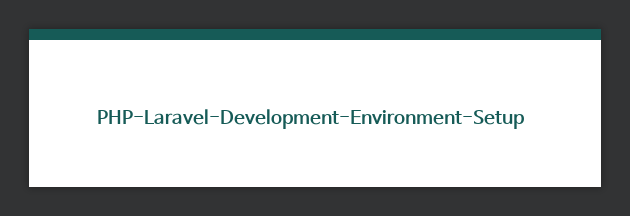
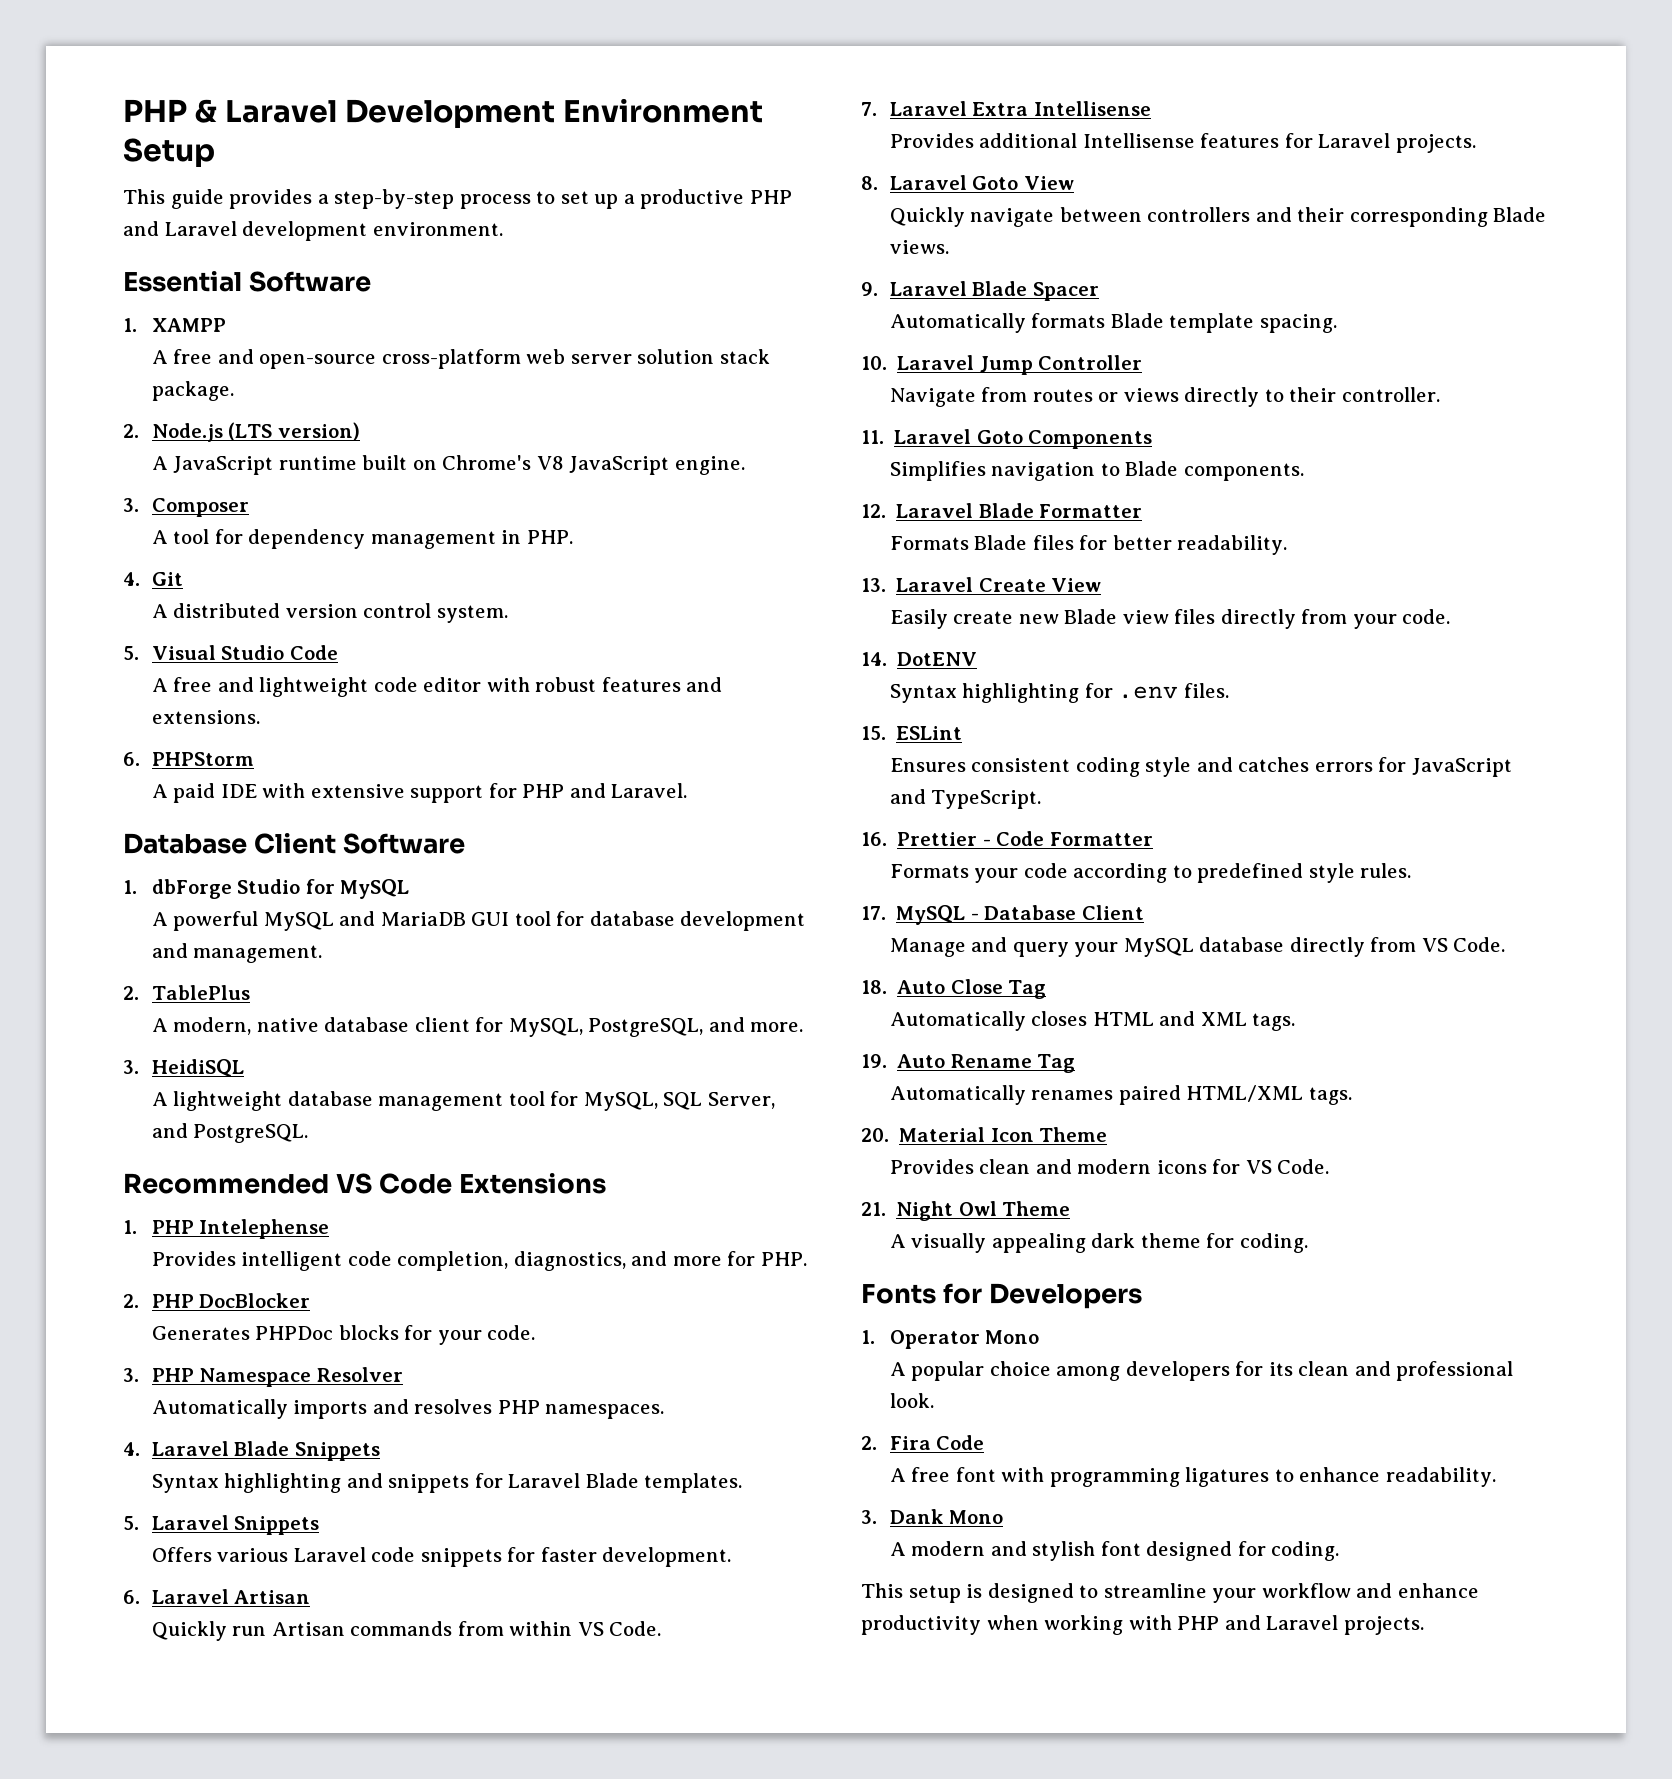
[97,109,524,129] PHP-Laravel-Development-Environment-Setup -> [123,98,764,128] [123,138,215,167] [123,189,792,209] [123,221,503,241] [123,271,372,292] [123,318,226,332] [151,349,770,369] [151,381,234,401] [123,422,360,442] [151,455,745,475] [123,498,249,517] [151,529,573,549] [123,572,183,586] [151,603,508,623] [123,645,338,660] [151,677,723,697] [151,710,260,724] [123,752,254,766] [151,783,688,803] [123,833,466,854] [123,879,410,899] [151,911,806,931] [151,943,323,963] [123,985,250,1000] [151,1017,804,1037] [123,1059,244,1077] [151,1091,775,1111] [151,1123,309,1143] [123,1173,607,1194] [123,1219,330,1239] [151,1251,807,1271] [123,1293,311,1308] [151,1325,536,1345] [123,1367,403,1387] [151,1399,665,1419] [123,1441,380,1461] [151,1473,743,1493] [123,1515,320,1535] [151,1547,732,1567] [123,1589,311,1604] [151,1621,662,1641] [861,101,1151,116] [889,133,1476,153] [861,175,1074,190] [889,207,1547,227] [889,240,949,254] [861,281,1099,301] [889,313,1337,333] [861,355,1143,375] [889,387,1440,407] [861,429,1153,449] [889,461,1304,481] [861,503,1143,518] [889,535,1288,555] [861,577,1102,592] [889,609,1451,629] [861,652,978,666] [889,683,1229,703] [861,726,963,740] [889,757,1512,777] [889,789,1042,809] [861,831,1153,846] [889,863,1412,883] [861,905,1144,925] [889,937,1506,957] [861,979,1047,999] [889,1011,1296,1031] [861,1054,1076,1073] [889,1085,1352,1105] [861,1127,1108,1142] [889,1159,1330,1174] [861,1201,1071,1221] [889,1233,1308,1253] [861,1283,1143,1309] [861,1330,1040,1349] [889,1361,1514,1381] [889,1393,934,1408] [861,1435,985,1450] [889,1467,1496,1487] [861,1509,1004,1524] [889,1541,1340,1561] [861,1583,1479,1603] [861,1615,1424,1635] PHP & Laravel Development Environment Setup // This guide provides a step-by-step process to set up a productive PHP and Laravel development environment. // Essential Software // 1. XAMPP // A free and open-source cross-platform web server solution stack package. // 2. Node.js (LTS version) // A JavaScript runtime built on Chrome's V8 JavaScript engine. // 3. Composer // A tool for dependency management in PHP. // 4. Git // A distributed version control system. // 5. Visual Studio Code // A free and lightweight code editor with robust features and extensions. // 6. PHPStorm // A paid IDE with extensive support for PHP and Laravel. // Database Client Software // 1. dbForge Studio for MySQL // A powerful MySQL and MariaDB GUI tool for database development and management. // 2. TablePlus // A modern, native database client for MySQL, PostgreSQL, and more. // 3. HeidiSQL // A lightweight database management tool for MySQL, SQL Server, and PostgreSQL. // Recommended VS Code Extensions // 1. PHP Intelephense // Provides intelligent code completion, diagnostics, and more for PHP. // 2. PHP DocBlocker // Generates PHPDoc blocks for your code. // 3. PHP Namespace Resolver // Automatically imports and resolves PHP namespaces. // 4. Laravel Blade Snippets // Syntax highlighting and snippets for Laravel Blade templates. // 5. Laravel Snippets // Offers various Laravel code snippets for faster development. // 6. Laravel Artisan // Quickly run Artisan commands from within VS Code. // 7. Laravel Extra Intellisense // Provides additional Intellisense features for Laravel projects. // 8. Laravel Goto View // Quickly navigate between controllers and their corresponding Blade views. // 9. Laravel Blade Spacer // Automatically formats Blade template spacing. // 10. Laravel Jump Controller // Navigate from routes or views directly to their controller. // 11. Laravel Goto Components // Simplifies navigation to Blade components. // 12. Laravel Blade Formatter // Formats Blade files for better readability. // 13. Laravel Create View // Easily create new Blade view files directly from your code. // 14. DotENV // Syntax highlighting for .env files. // 15. ESLint // Ensures consistent coding style and catches errors for JavaScript and TypeScript. // 16. Prettier - Code Formatter // Formats your code according to predefined style rules. // 17. MySQL - Database Client // Manage and query your MySQL database directly from VS Code. // 18. Auto Close Tag // Automatically closes HTML and XML tags. // 19. Auto Rename Tag // Automatically renames paired HTML/XML tags. // 20. Material Icon Theme // Provides clean and modern icons for VS Code. // 21. Night Owl Theme // A visually appealing dark theme for coding. // Fonts for Developers // 1. Operator Mono // A popular choice among developers for its clean and professional look. // 2. Fira Code // A free font with programming ligatures to enhance readability. // 3. Dank Mono // A modern and stylish font designed for coding. // This setup is designed to streamline your workflow and enhance productivity when working with PHP and Laravel projects.

